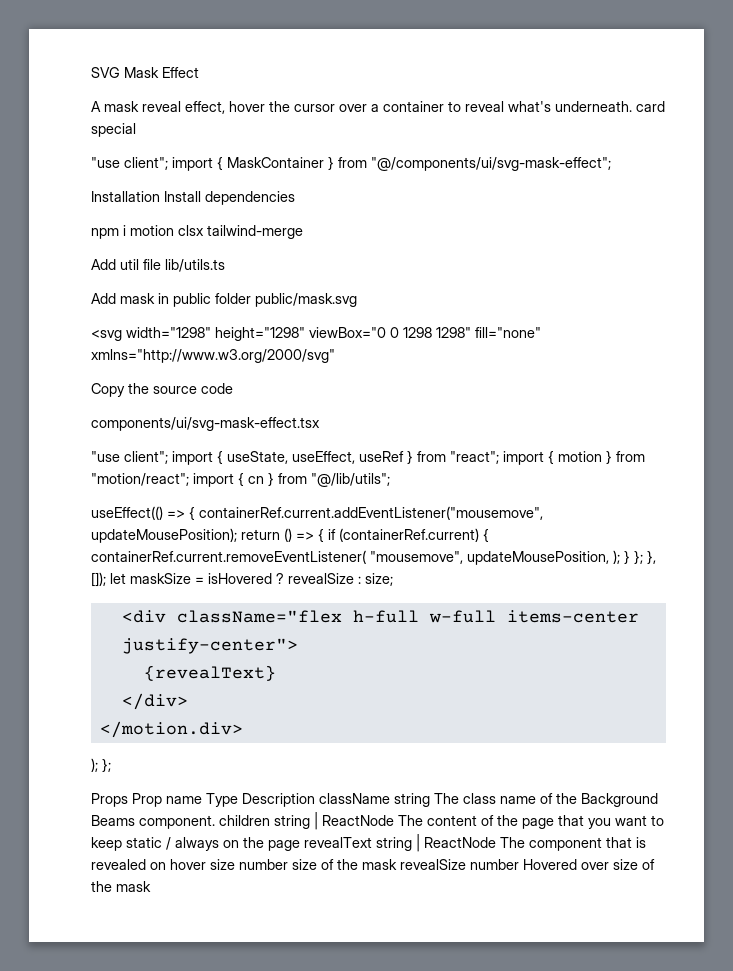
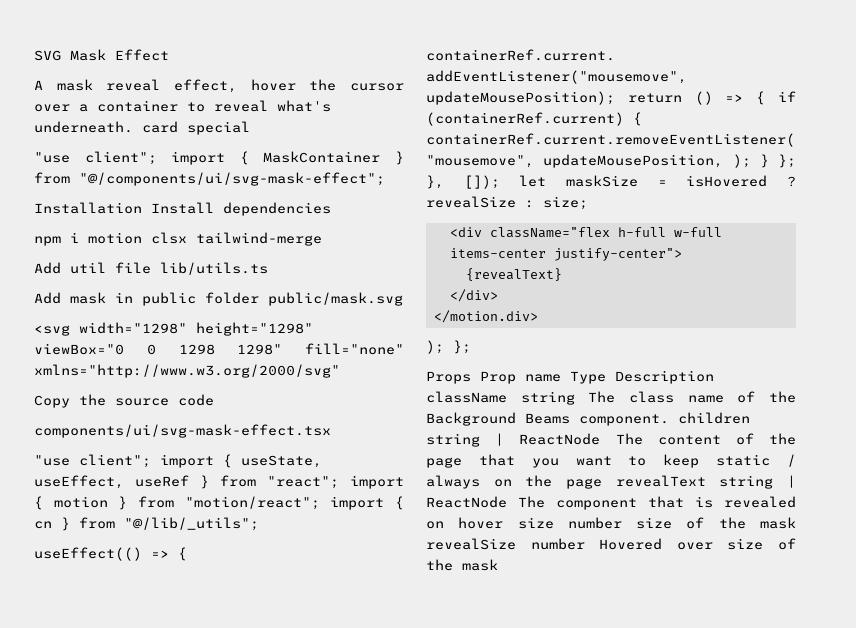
[311,473,390,487] "@/lib/utils"; -> [124,517,259,531] "@/lib/_utils";

